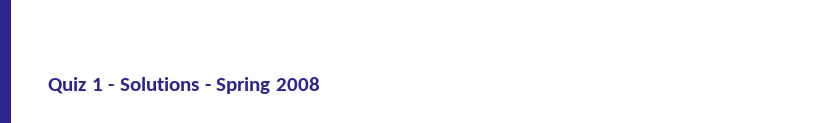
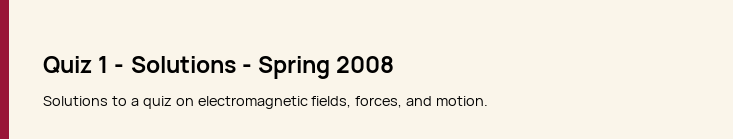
(321, 84) none -> [43,96,489,109] // Solutions to a quiz on electromagnetic fields, forces, and motion.

